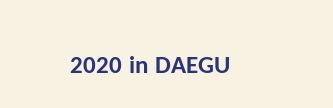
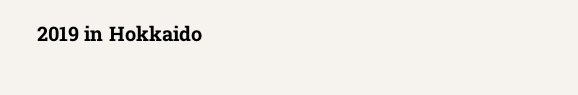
[70,56,230,73] 2020 in DAEGU -> [37,25,202,42] 2019 in Hokkaido

